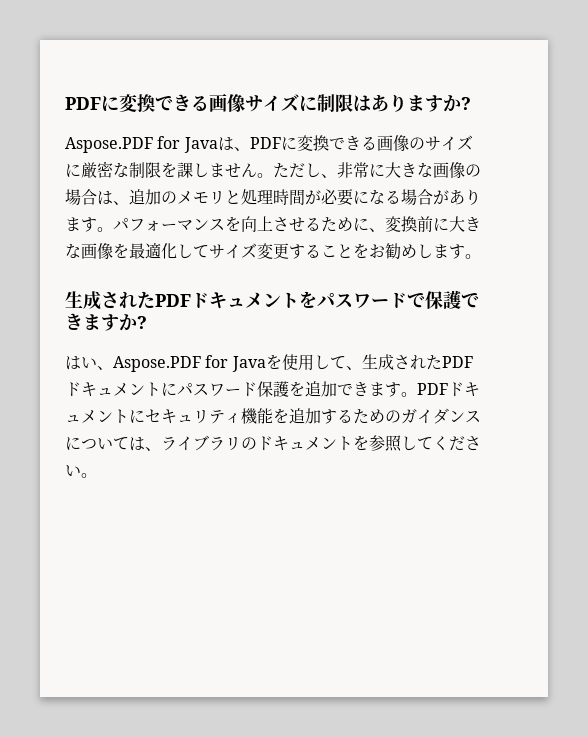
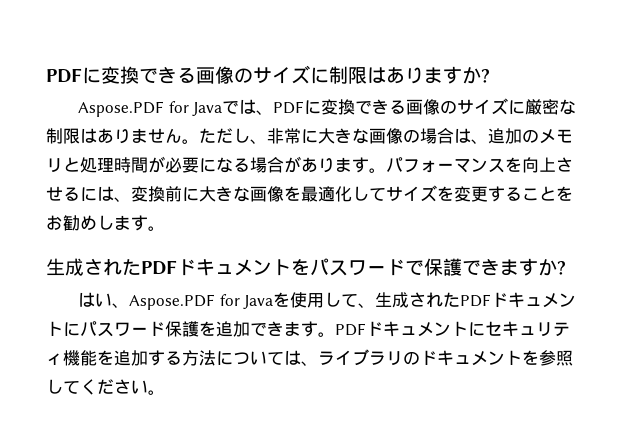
[65,94,245,112] PDFに変換できる画像 -> [46,66,253,84] PDFに変換できる画像の
(218, 145) none -> [222,100,240,114] で
[161,162,209,178] を課し -> [80,128,131,144] はあり
[321,217,369,232] ために -> [80,186,114,202] には
(257, 250) none -> [437,186,454,201] を
[353,408,481,424] ためのガイダンス -> [182,350,216,366] 方法

